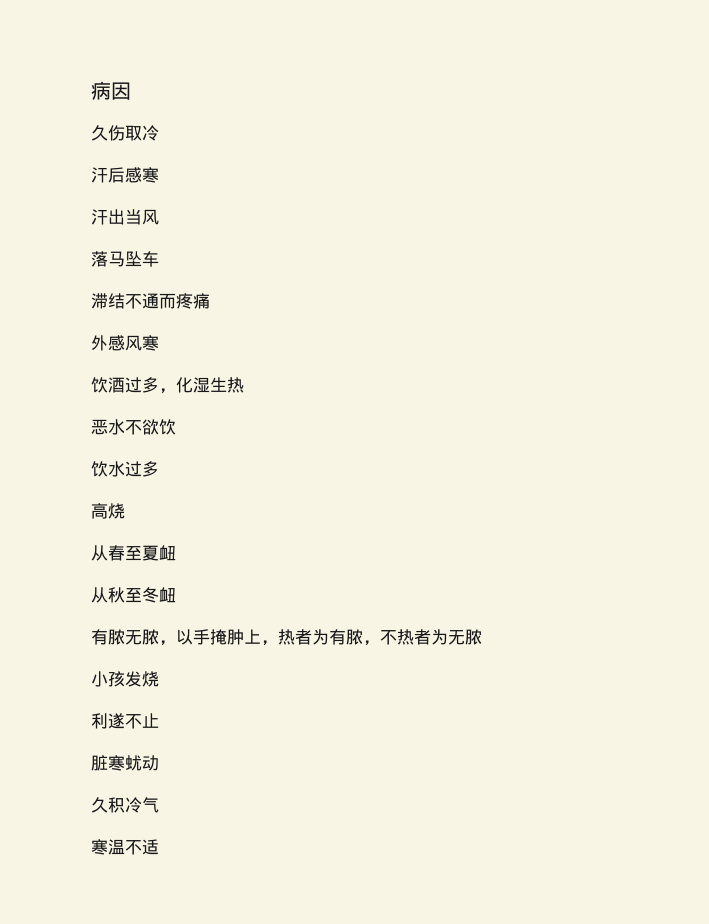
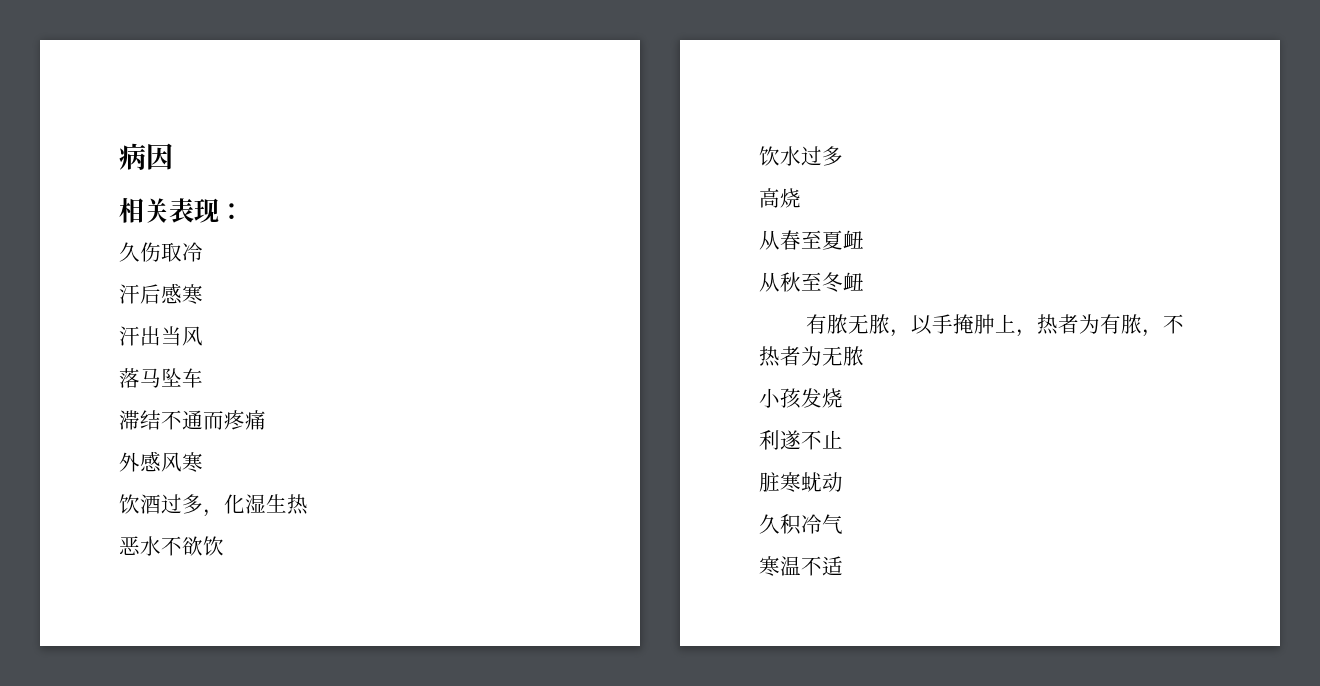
(131, 91) none -> [119,197,244,223] // 相关表现：

